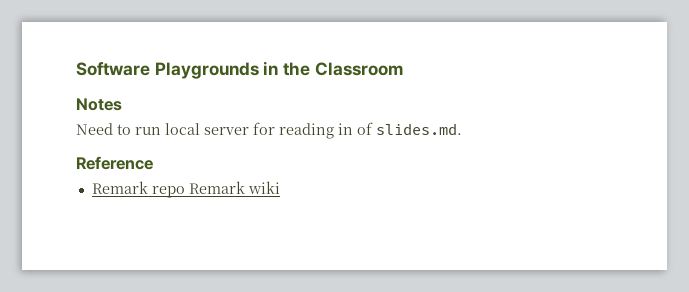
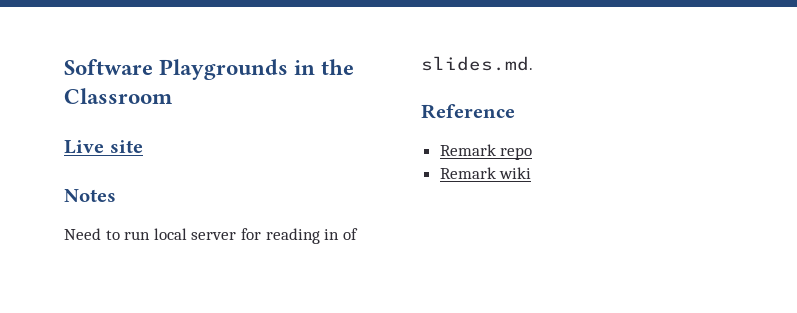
(403, 69) none -> [64,140,143,154] // Live site
(185, 192) none -> (533, 153) //

